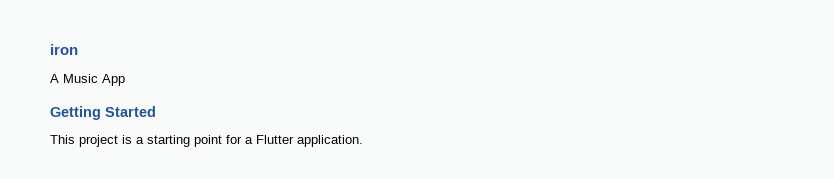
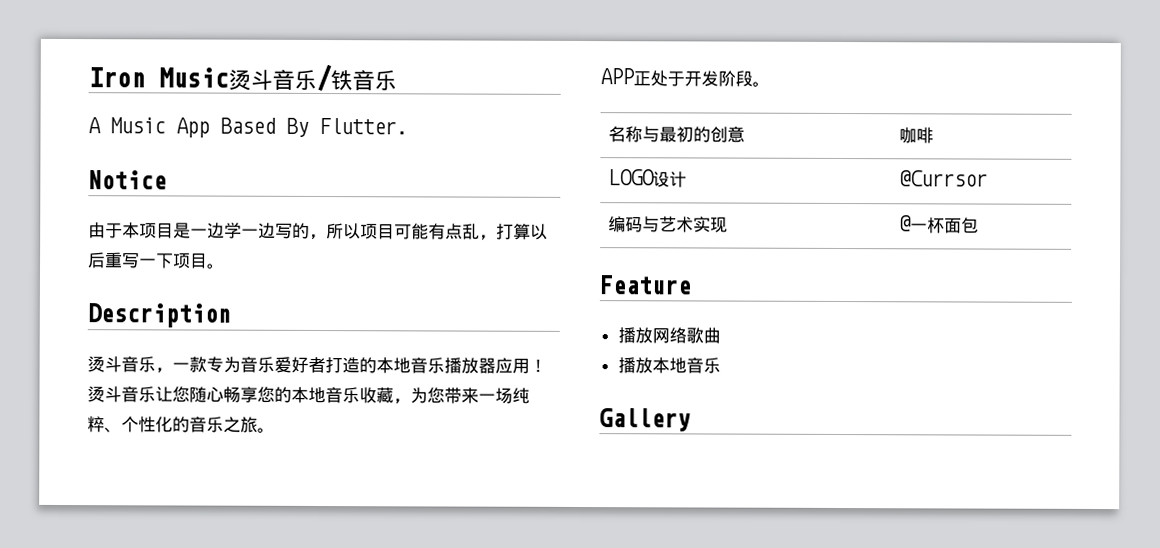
[50,44,78,55] [50,74,125,86] [50,106,156,120] [50,135,363,147] iron // A Music App // Getting Started // This project is a starting point for a Flutter application. -> [88,63,397,92] [88,117,408,138] [88,170,167,190] [88,222,548,241] [88,252,225,269] [87,303,231,328] [87,356,547,374] [87,386,530,405] [87,416,275,433] [600,68,770,87] [607,126,745,143] [898,127,934,144] [607,169,687,188] [898,170,988,187] [607,216,728,233] [898,215,979,234] [599,275,691,295] [617,327,721,344] [617,357,721,374] [599,408,691,432] Iron Music烫斗音乐/铁音乐 // A Music App Based By Flutter. // Notice // 由于本项目是一边学一边写的，所以项目可能有点乱，打算以后重写一下项目。 // Description // 烫斗音乐，一款专为音乐爱好者打造的本地音乐播放器应用！烫斗音乐让您随心畅享您的本地音乐收藏，为您带来一场纯粹、个性化的音乐之旅。 // APP正处于开发阶段。 // 名称与最初的创意 | 咖啡 // LOGO设计 | @Currsor // 编码与艺术实现 | @一杯面包 // Feature // 播放网络歌曲 // 播放本地音乐 // Gallery

